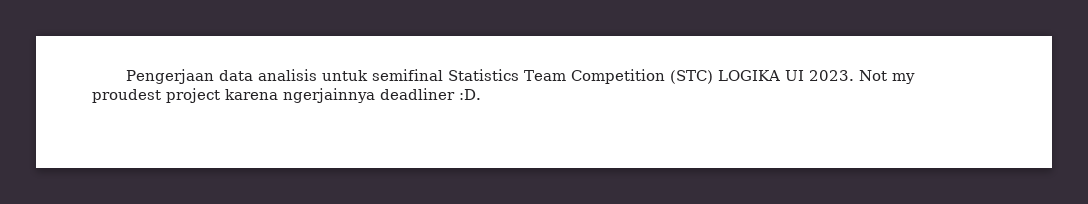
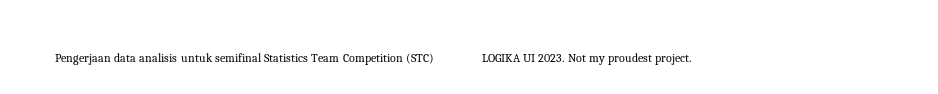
[166,88,481,103] project karena ngerjainnya deadliner :D. -> [655,54,692,65] project.

